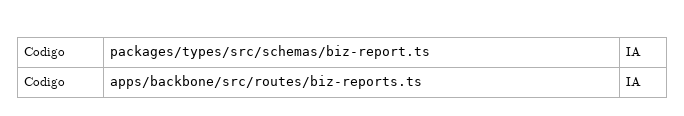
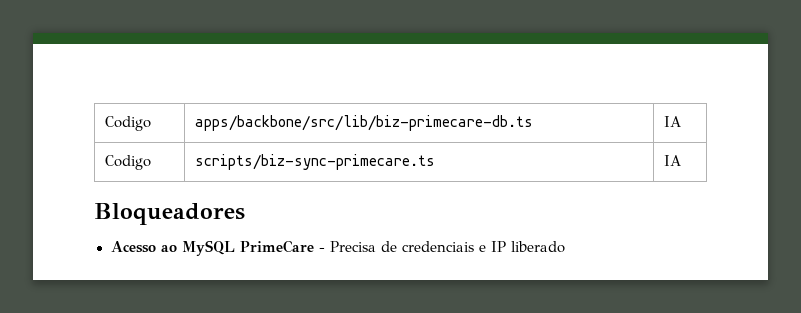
[24,47,66,59] [110,45,431,59] Codigo | packages/types/src/schemas/biz-report.ts -> [105,116,152,131] [195,115,534,131] Codigo | apps/backbone/src/lib/biz-primecare-db.ts
[110,75,423,89] [626,77,642,87] apps/backbone/src/routes/biz-reports.ts | IA -> [195,154,436,170] [664,155,682,166] [94,203,245,225] [110,240,565,256] scripts/biz-sync-primecare.ts | IA // Bloqueadores // Acesso ao MySQL PrimeCare - Precisa de credenciais e IP liberado

